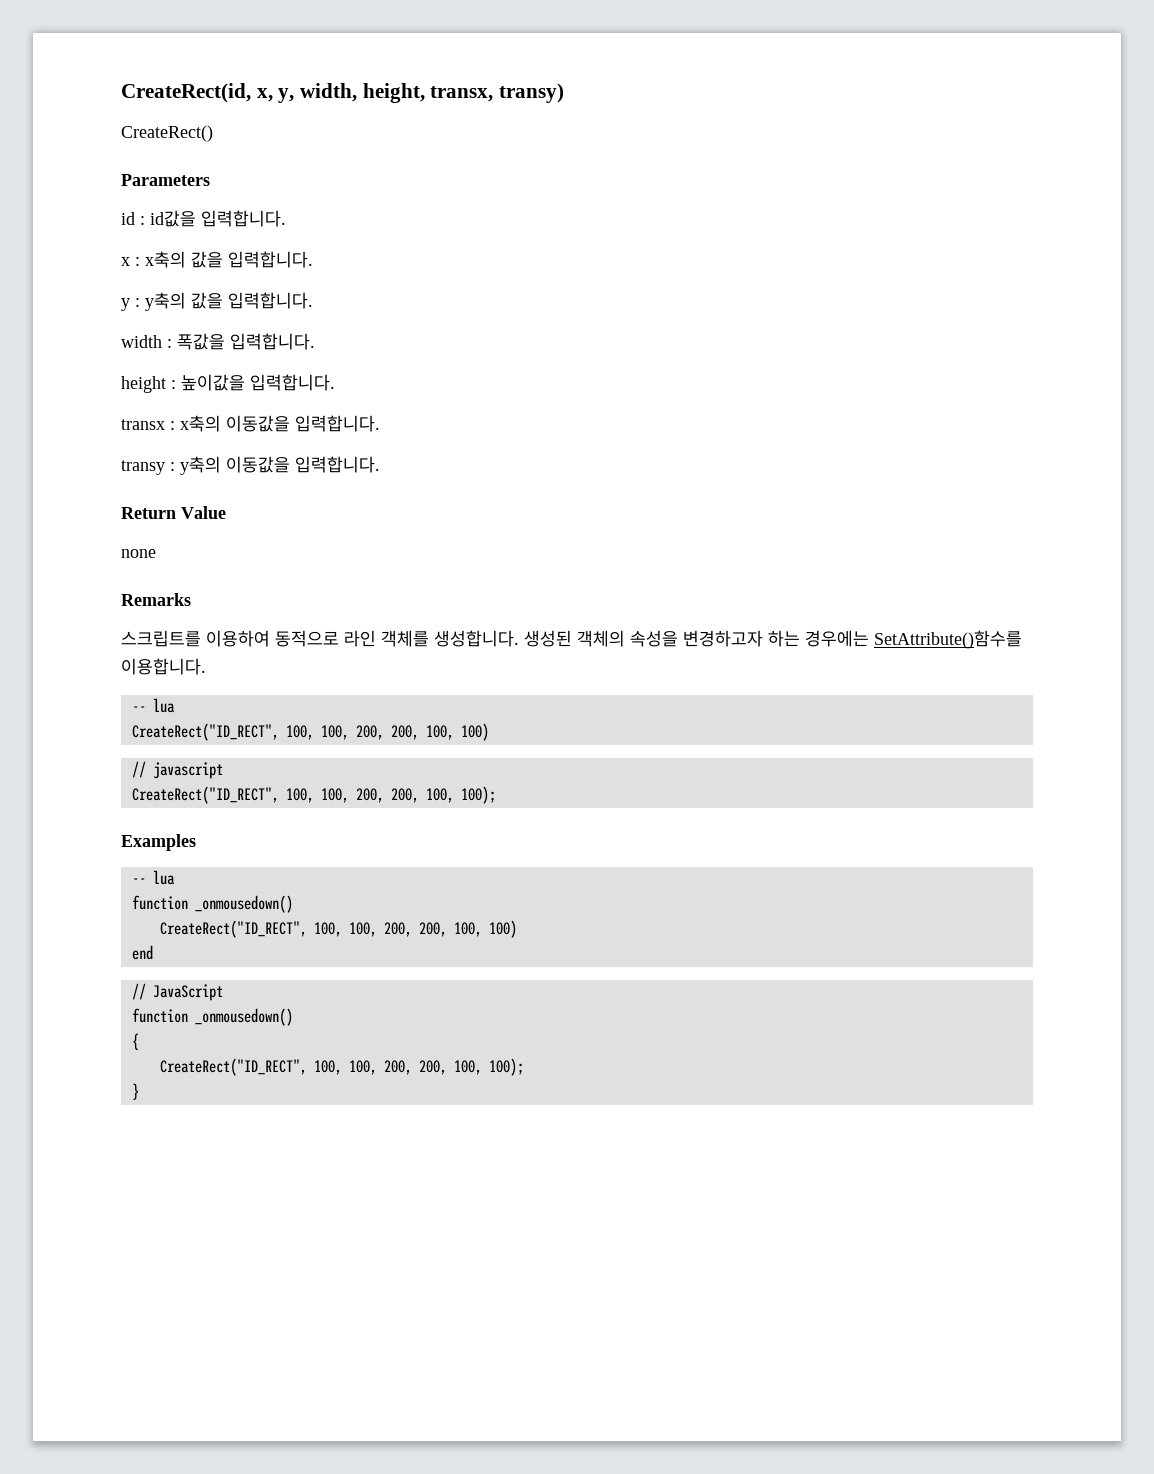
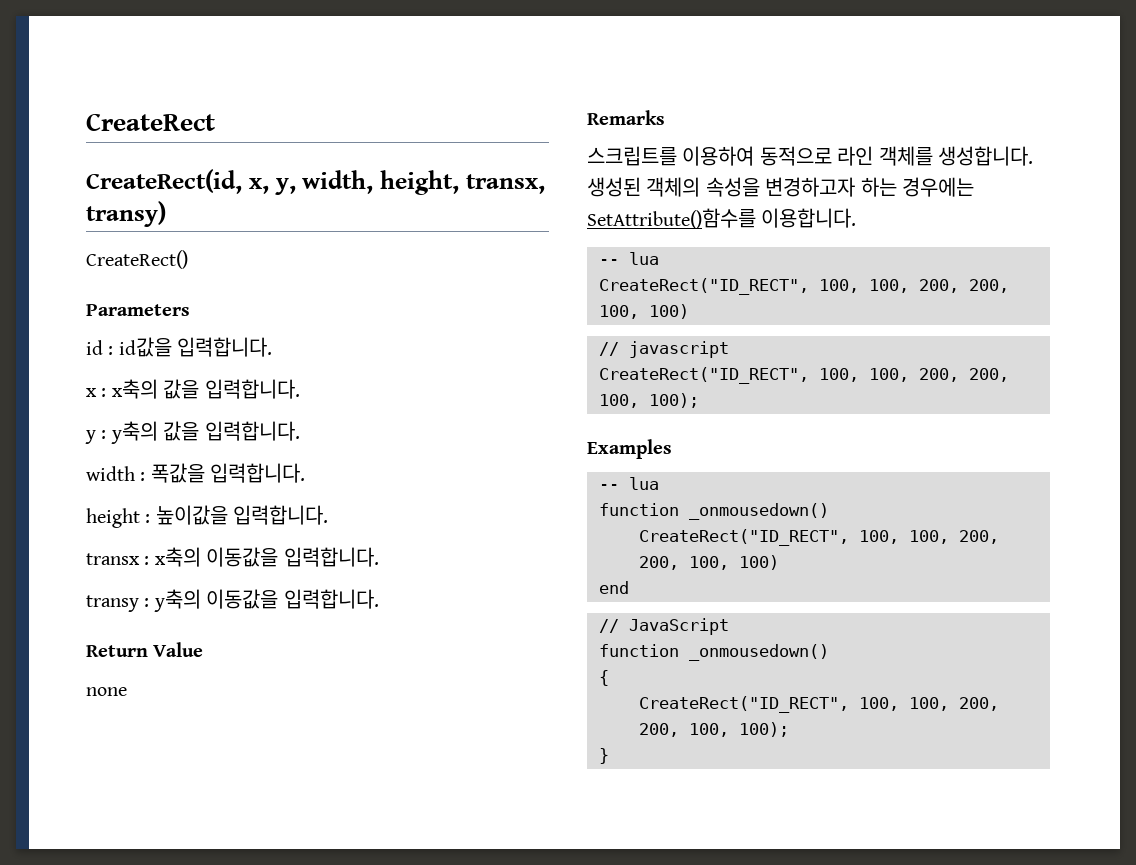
(121, 93) none -> [86,113,215,131] CreateRect //

